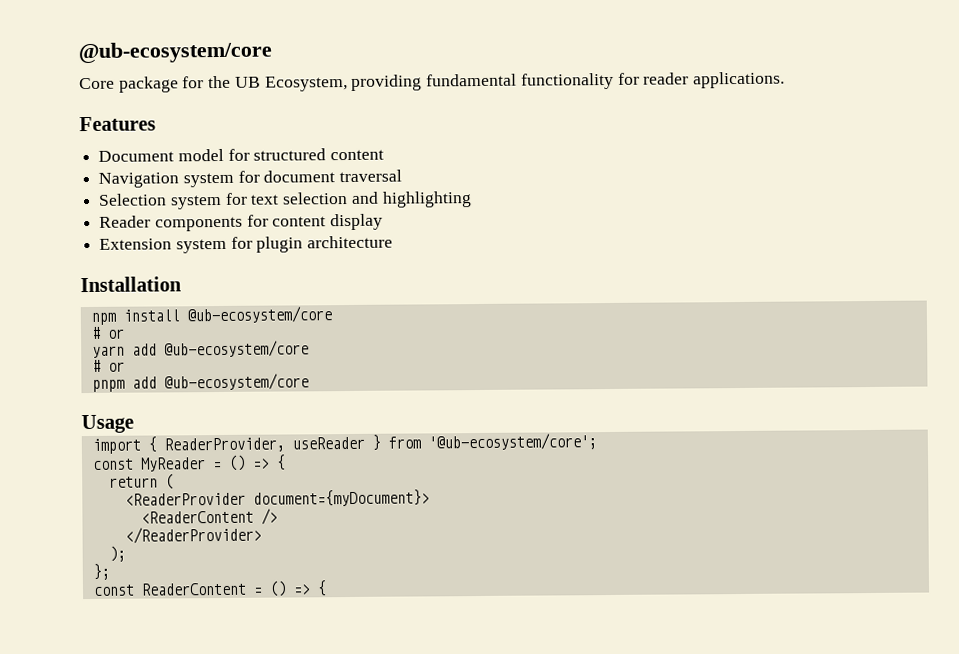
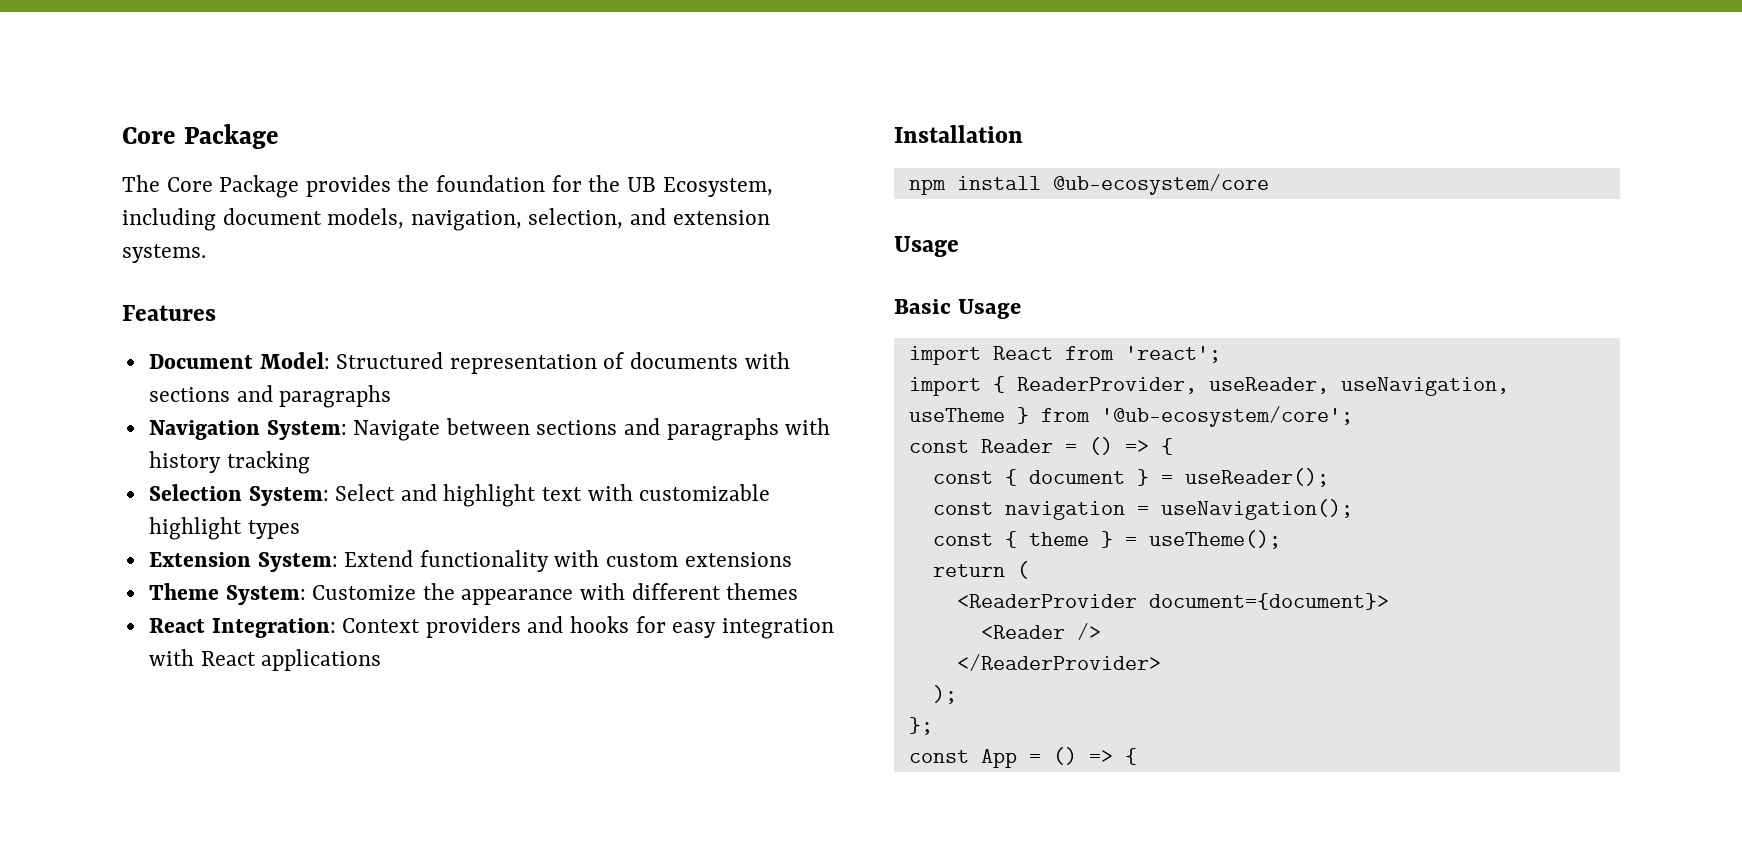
[78,41,272,64] [79,71,785,93] [79,116,156,132] [98,148,385,162] [98,169,403,188] [98,191,472,210] [99,213,384,232] [99,235,394,254] [80,276,182,293] [90,306,332,325] [90,326,125,339] [91,340,309,358] [91,359,125,372] [91,373,309,392] [81,414,134,434] @ub-ecosystem/core // Core package for the UB Ecosystem, providing fundamental functionality for reader applications. // Features // Document model for structured content // Navigation system for document traversal // Selection system for text selection and highlighting // Reader components for content display // Extension system for plugin architecture // Installation // npm install @ub-ecosystem/core // # or // yarn add @ub-ecosystem/core // # or // pnpm add @ub-ecosystem/core // Usage -> [122,124,279,149] [122,175,773,198] [122,208,770,231] [122,244,206,263] [122,305,216,321] [148,352,790,374] [148,385,392,408] [148,418,831,441] [148,451,310,474] [148,484,771,507] [148,517,300,540] [148,550,792,572] [148,583,799,605] [148,616,834,639] [148,649,382,671] [894,125,1023,143] [908,174,1269,195] [894,236,959,257] [894,299,1021,319] [908,346,1221,365] Core Package // The Core Package provides the foundation for the UB Ecosystem, including document models, navigation, selection, and extension systems. // Features // Document Model: Structured representation of documents with sections and paragraphs // Navigation System: Navigate between sections and paragraphs with history tracking // Selection System: Select and highlight text with customizable highlight types // Extension System: Extend functionality with custom extensions // Theme System: Customize the appearance with different themes // React Integration: Context providers and hooks for easy integration with React applications // Installation // npm install @ub-ecosystem/core // Usage // Basic Usage // import React from 'react';
[291,436,365,450] useReader -> [1208,377,1509,396] [908,408,1005,422] useReader, useNavigation, useTheme
[139,454,286,472] MyReader = () => { -> [980,437,1173,455] [932,468,1329,487] [932,499,1353,520] [932,530,1281,549] Reader = () => { // const { document } = useReader(); // const navigation = useNavigation(); // const { theme } = useTheme();
[252,489,430,507] [140,510,254,524] document={myDocument}> // <ReaderContent -> [1148,593,1389,610] [980,625,1065,639] document={document}> // <Reader
[140,582,247,596] ReaderContent -> [980,749,1017,768] App

